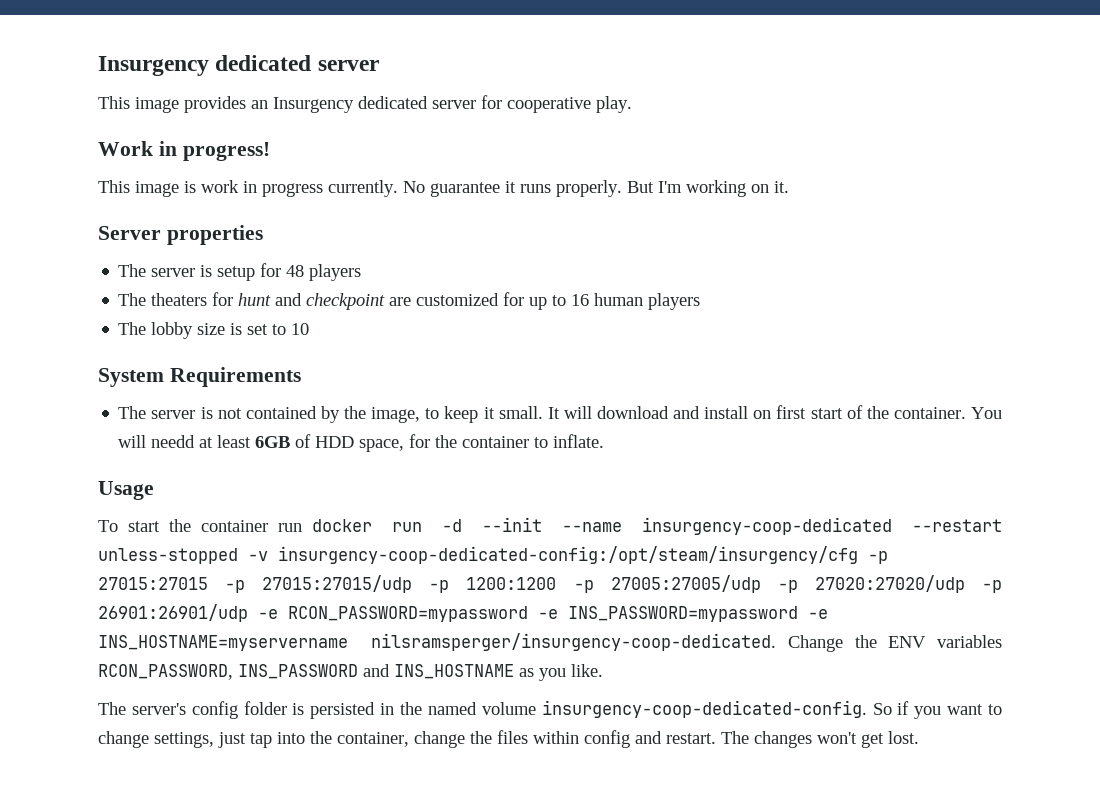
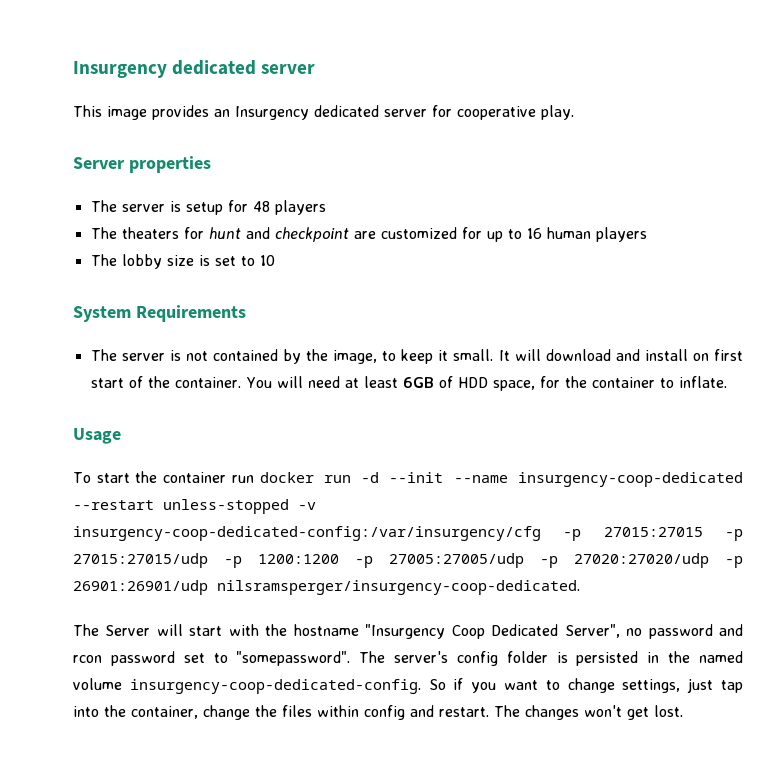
[98,141,270,161] [98,180,789,197] // Work in progress! // This image is work in progress currently. No guarantee it runs properly. But I'm working on it. -> (574, 112) none
[151,435,196,448] needd -> [307,376,340,388] need
[278,546,858,564] insurgency-coop-dedicated-config:/opt/steam/insurgency/cfg -> [73,526,541,541] insurgency-coop-dedicated-config:/var/insurgency/cfg
[258,606,828,622] [98,633,1002,652] [98,664,603,681] -e RCON_PASSWORD=mypassword -e INS_PASSWORD=mypassword -e INS_HOSTNAME=myservername nilsramsperger/insurgency-coop-dedicated. Change the ENV variables RCON_PASSWORD, INS_PASSWORD and INS_HOSTNAME as you like. // -> [217,580,580,595] [73,624,743,639] [73,651,351,666] nilsramsperger/insurgency-coop-dedicated. // The Server will start with the hostname "Insurgency Coop Dedicated Server", no password and rcon password set to "somepassword".

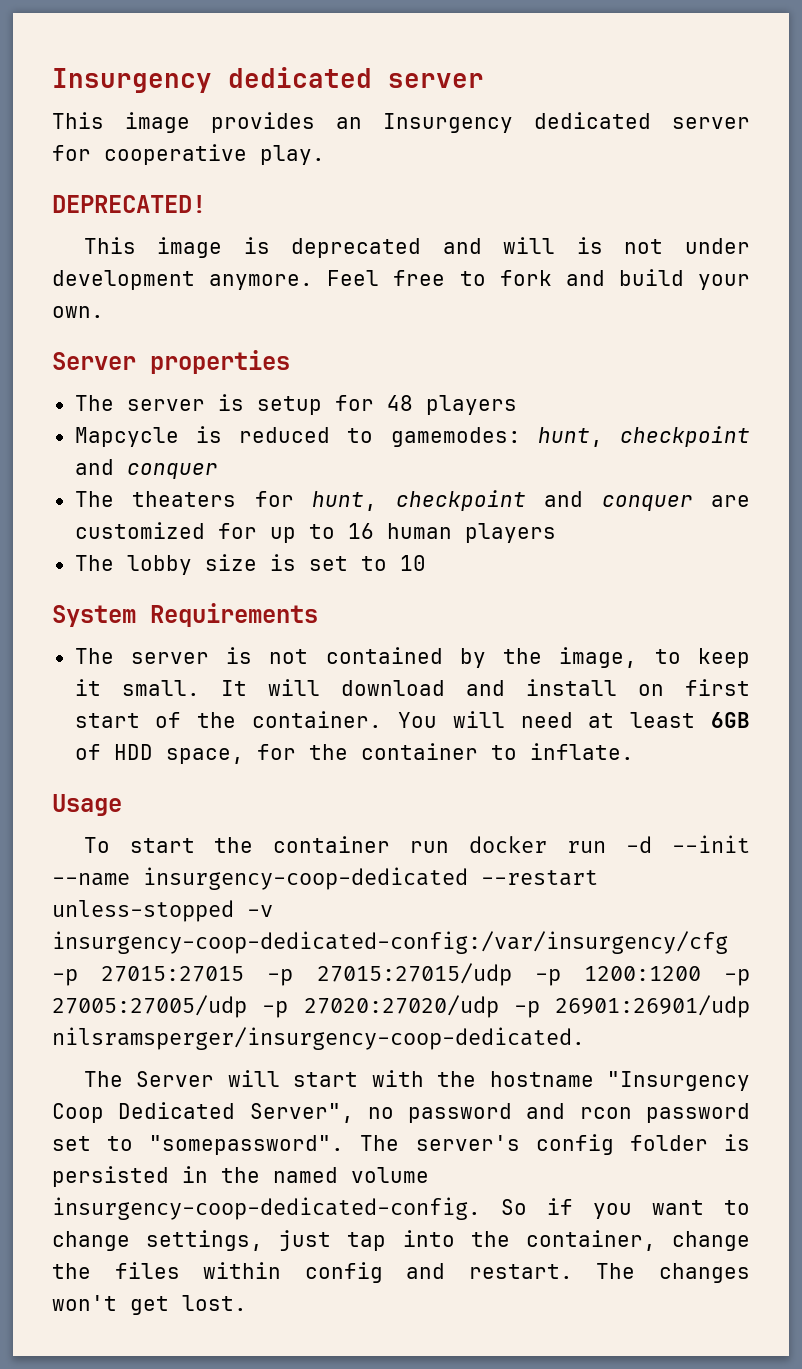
(574, 112) none -> [52,195,206,213] [83,237,750,258] [52,269,750,290] [52,306,104,318] // DEPRECATED! // This image is deprecated and will is not under development anymore. Feel free to fork and build your own.
(326, 207) none -> [74,426,751,447] [74,459,218,479] // Mapcycle is reduced to gamemodes: hunt, checkpoint and conquer
[208,227,349,242] hunt and checkpoint -> [312,490,693,511] hunt, checkpoint and conquer

